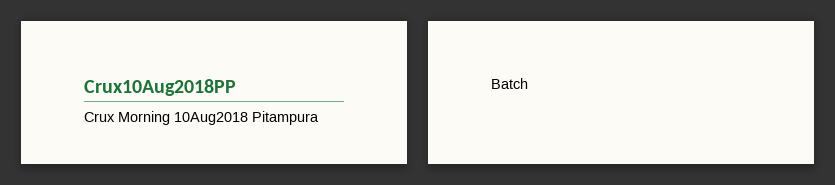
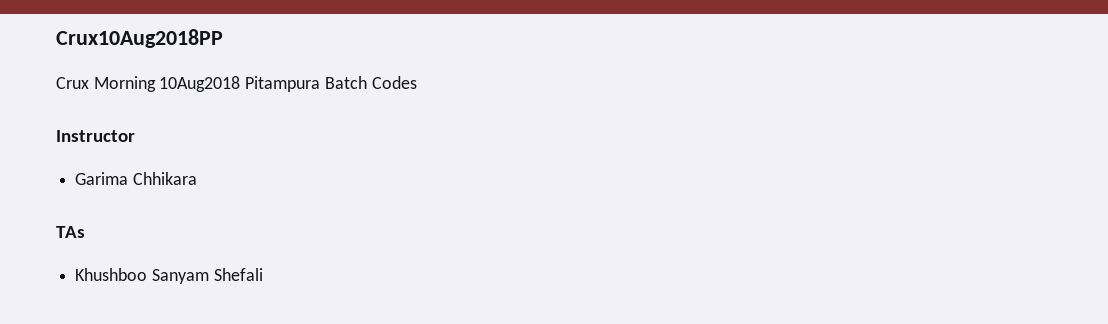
(528, 83) none -> [371,76,417,89] [56,130,135,142] [75,172,197,185] [56,226,85,238] [75,268,263,284] Codes // Instructor // Garima Chhikara // TAs // Khushboo Sanyam Shefali

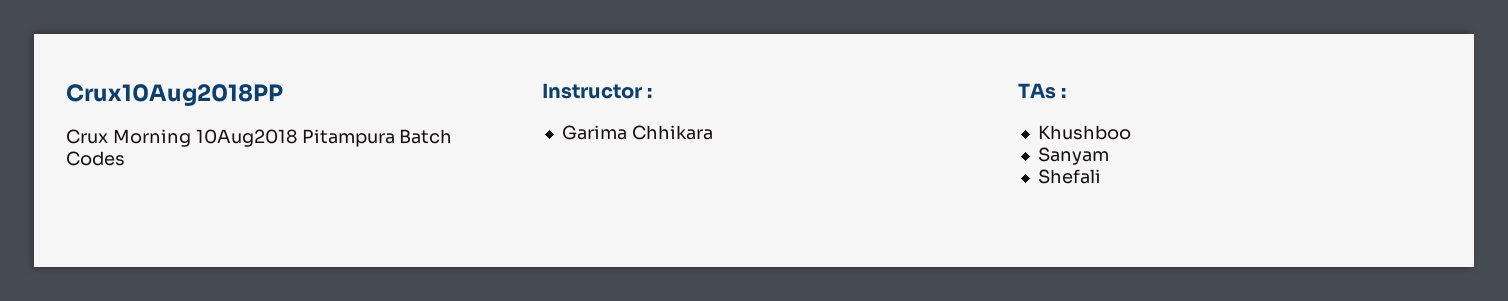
(135, 136) none -> [647,88,653,98] :
(85, 232) none -> [1061,88,1067,98] :
(148, 274) none -> (1131, 132) //
(209, 276) none -> (1109, 156) //

